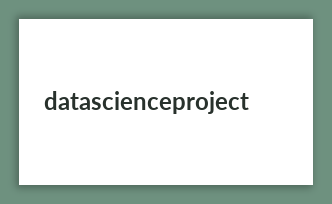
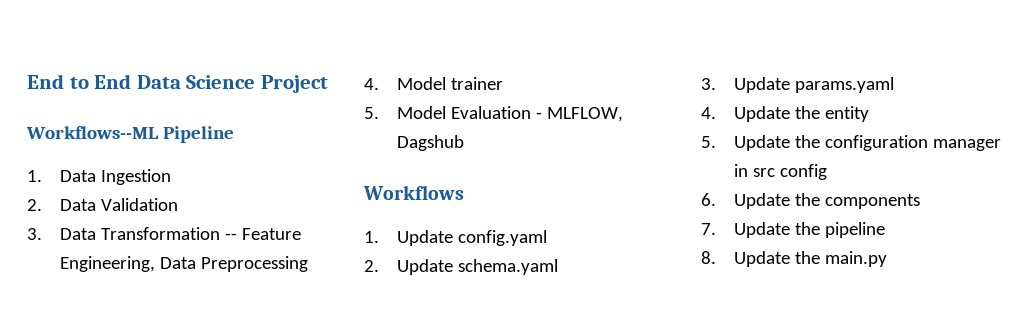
[44,91,249,114] datascienceproject -> [27,74,328,93] [26,126,234,143] [27,169,172,185] [27,198,179,211] [27,227,302,240] [60,256,309,272] [364,77,504,90] [364,106,624,122] [397,135,465,151] [363,185,464,200] [364,230,548,246] [364,259,559,275] [701,77,895,93] [701,106,870,122] [701,135,1002,151] [734,164,828,180] [701,193,921,209] [701,222,886,238] [701,251,888,267] End to End Data Science Project // Workflows--ML Pipeline // 1. Data Ingestion // 2. Data Validation // 3. Data Transformation -- Feature Engineering, Data Preprocessing // 4. Model trainer // 5. Model Evaluation - MLFLOW, Dagshub // Workflows // 1. Update config.yaml // 2. Update schema.yaml // 3. Update params.yaml // 4. Update the entity // 5. Update the configuration manager in src config // 6. Update the components // 7. Update the pipeline // 8. Update the main.py

